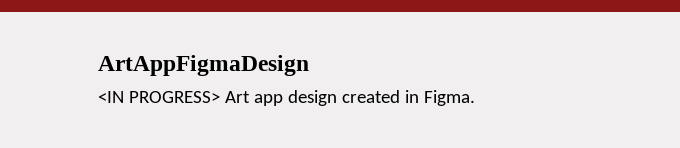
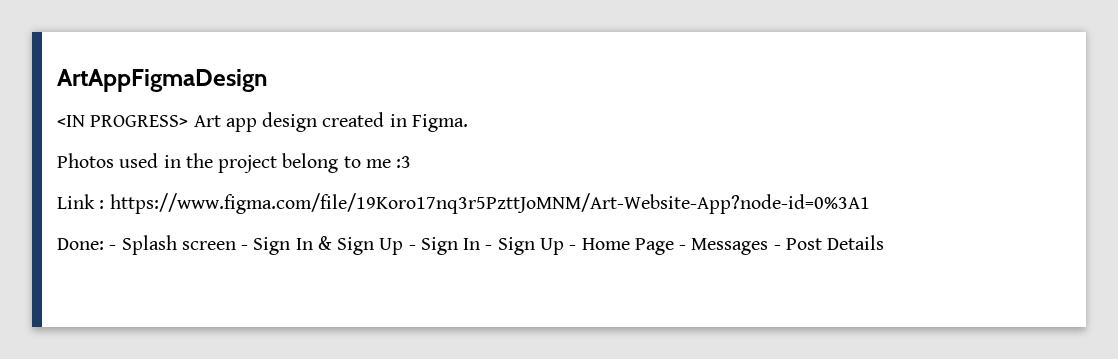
(475, 98) none -> [57,153,412,173] [57,193,870,214] [57,235,885,255] // Photos used in the project belong to me :3 // Link : https://www.figma.com/file/19Koro17nq3r5PzttJoMNM/Art-Website-App?node-id=0%3A1 // Done: - Splash screen - Sign In & Sign Up - Sign In - Sign Up - Home Page - Messages - Post Details

